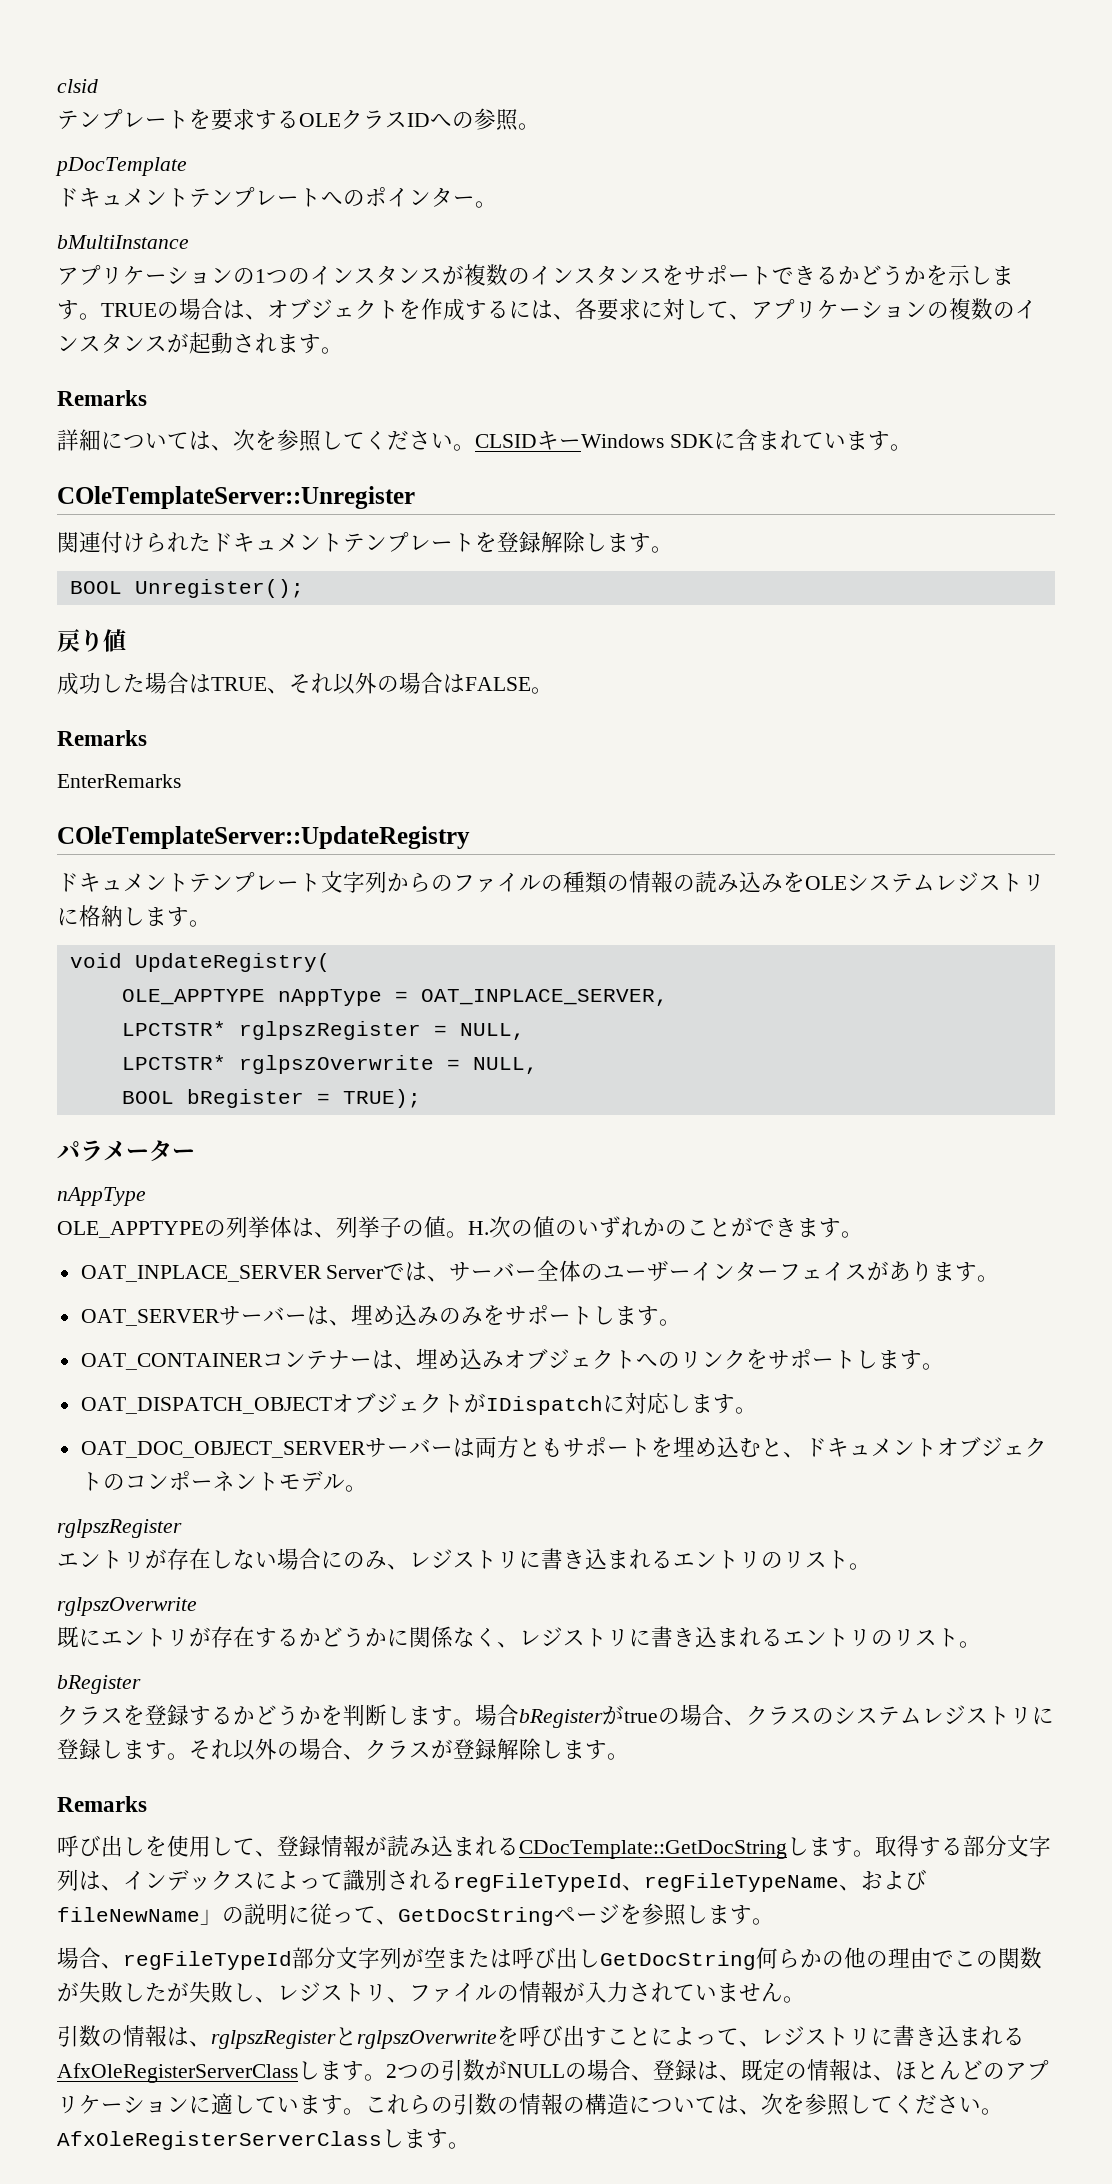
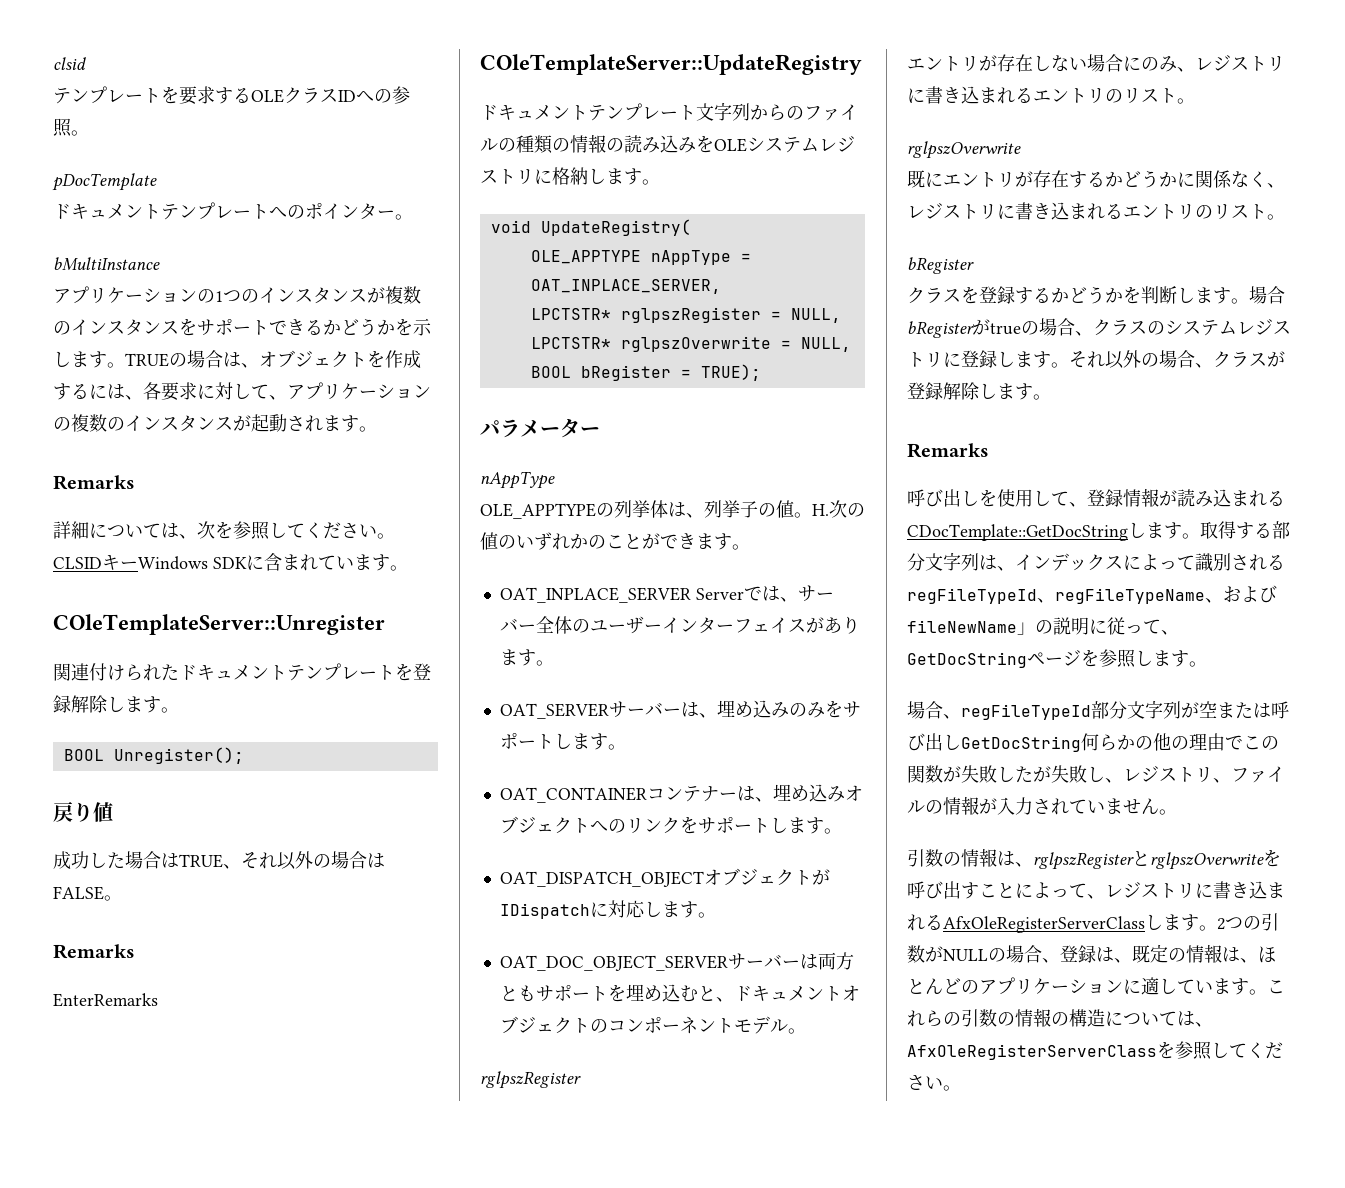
[761,2093,1003,2116] [57,2129,470,2150] 次を参照してください。AfxOleRegisterServerClassします。 -> [907,1041,1283,1060] [907,1075,961,1091] AfxOleRegisterServerClassを参照してください。

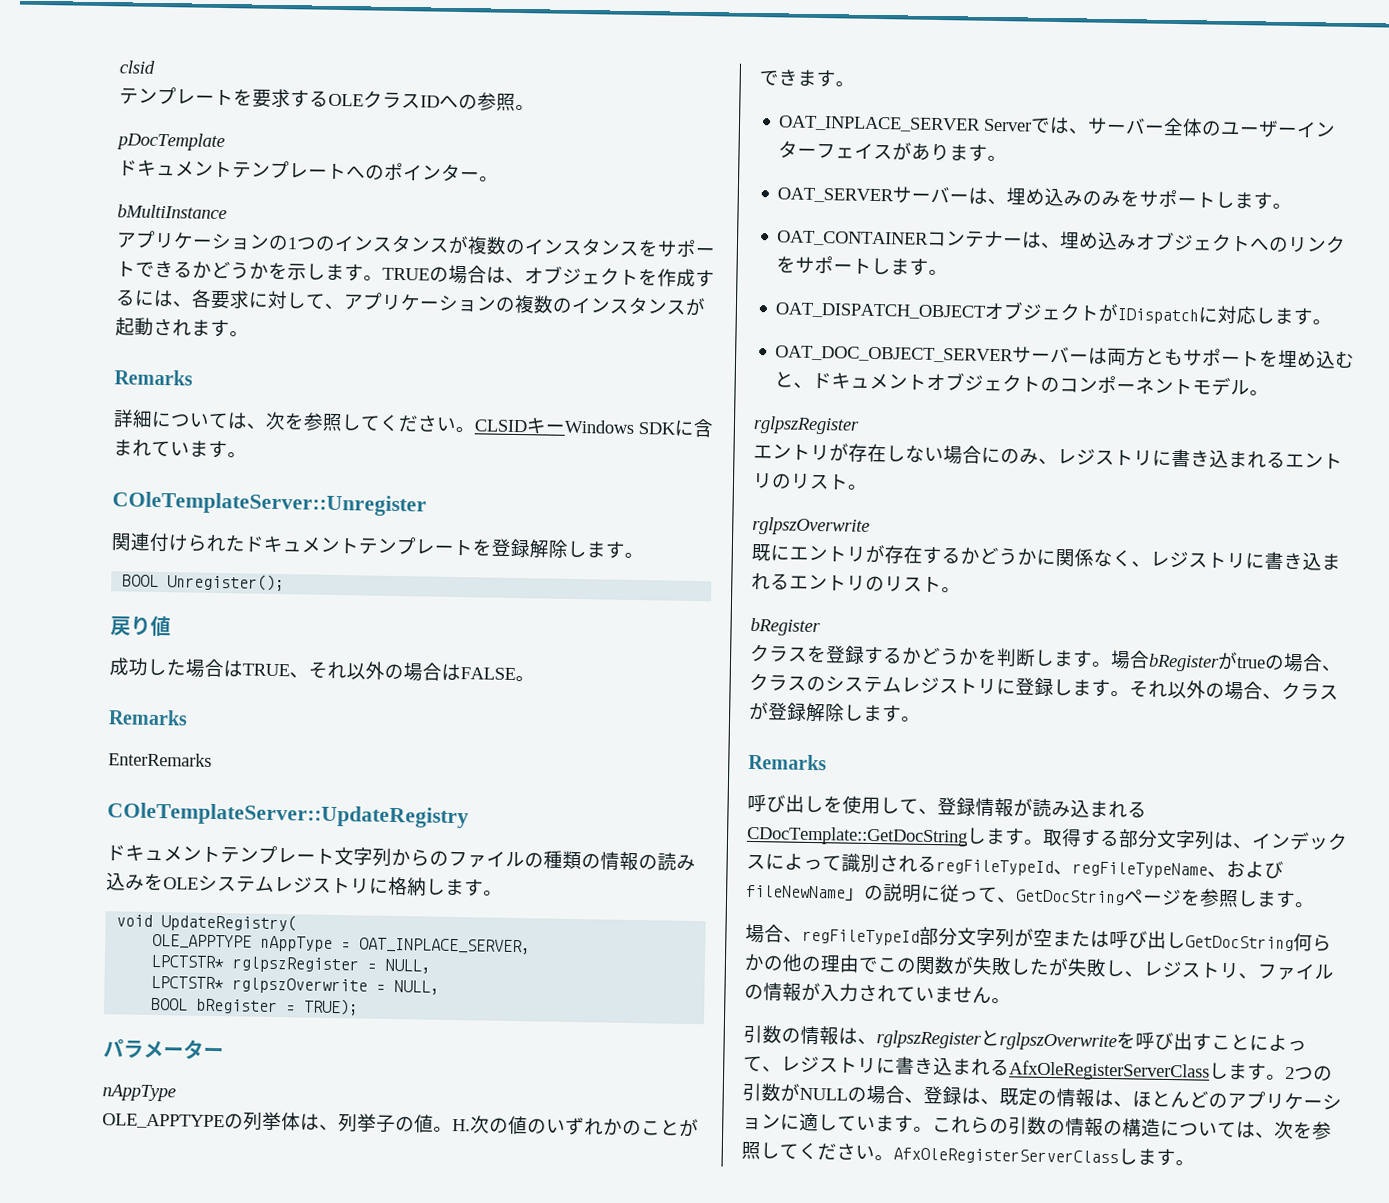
[907,1041,1283,1060] [907,1075,961,1091] AfxOleRegisterServerClassを参照してください。 -> [1274,1120,1332,1140] [741,1141,1195,1167] 次を参照してください。AfxOleRegisterServerClassします。

